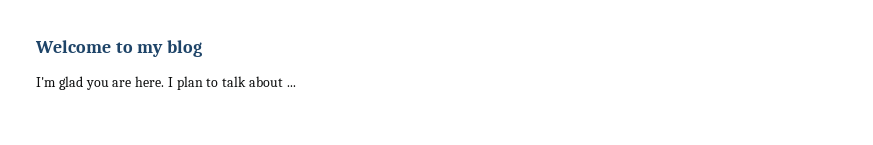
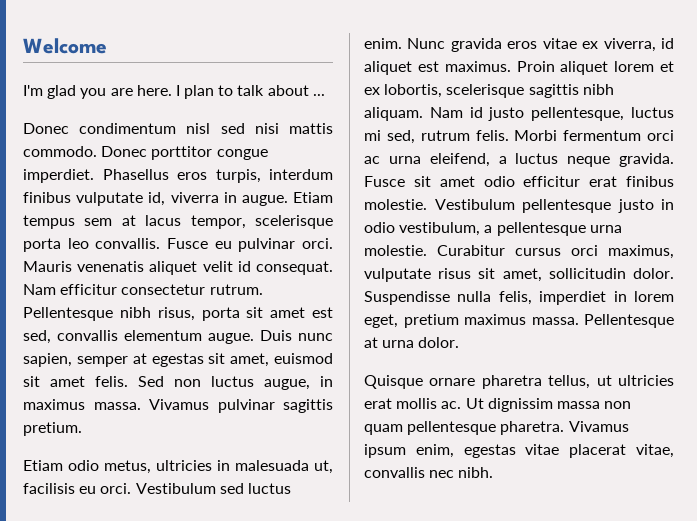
[115,40,203,57] to my blog -> (107, 46) none
(296, 86) none -> [23,123,333,134] [23,146,268,160] [23,169,333,183] [23,192,333,206] [23,215,333,229] [23,238,333,252] [23,261,333,275] [23,284,263,295] [23,307,333,321] [23,330,333,344] [23,353,333,367] [23,376,333,390] [23,399,333,413] [23,422,82,436] [23,460,333,474] [23,483,291,494] [364,38,674,52] [364,61,674,75] [364,84,614,98] [364,107,674,121] [364,130,674,144] [364,153,674,167] [364,176,674,187] [364,199,674,213] [364,222,622,236] [364,245,674,259] [364,268,674,282] [364,291,674,305] [364,314,674,328] [364,337,460,348] [364,375,674,389] [364,398,632,412] [364,421,629,435] [364,444,674,458] [364,467,494,478] // Donec condimentum nisl sed nisi mattis commodo. Donec porttitor congue imperdiet. Phasellus eros turpis, interdum finibus vulputate id, viverra in augue. Etiam tempus sem at lacus tempor, scelerisque porta leo convallis. Fusce eu pulvinar orci. Mauris venenatis aliquet velit id consequat. Nam efficitur consectetur rutrum. Pellentesque nibh risus, porta sit amet est sed, convallis elementum augue. Duis nunc sapien, semper at egestas sit amet, euismod sit amet felis. Sed non luctus augue, in maximus massa. Vivamus pulvinar sagittis pretium. // Etiam odio metus, ultricies in malesuada ut, facilisis eu orci. Vestibulum sed luctus enim. Nunc gravida eros vitae ex viverra, id aliquet est maximus. Proin aliquet lorem et ex lobortis, scelerisque sagittis nibh aliquam. Nam id justo pellentesque, luctus mi sed, rutrum felis. Morbi fermentum orci ac urna eleifend, a luctus neque gravida. Fusce sit amet odio efficitur erat finibus molestie. Vestibulum pellentesque justo in odio vestibulum, a pellentesque urna molestie. Curabitur cursus orci maximus, vulputate risus sit amet, sollicitudin dolor. Suspendisse nulla felis, imperdiet in lorem eget, pretium maximus massa. Pellentesque at urna dolor. // Quisque ornare pharetra tellus, ut ultricies erat mollis ac. Ut dignissim massa non quam pellentesque pharetra. Vivamus ipsum enim, egestas vitae placerat vitae, convallis nec nibh.

